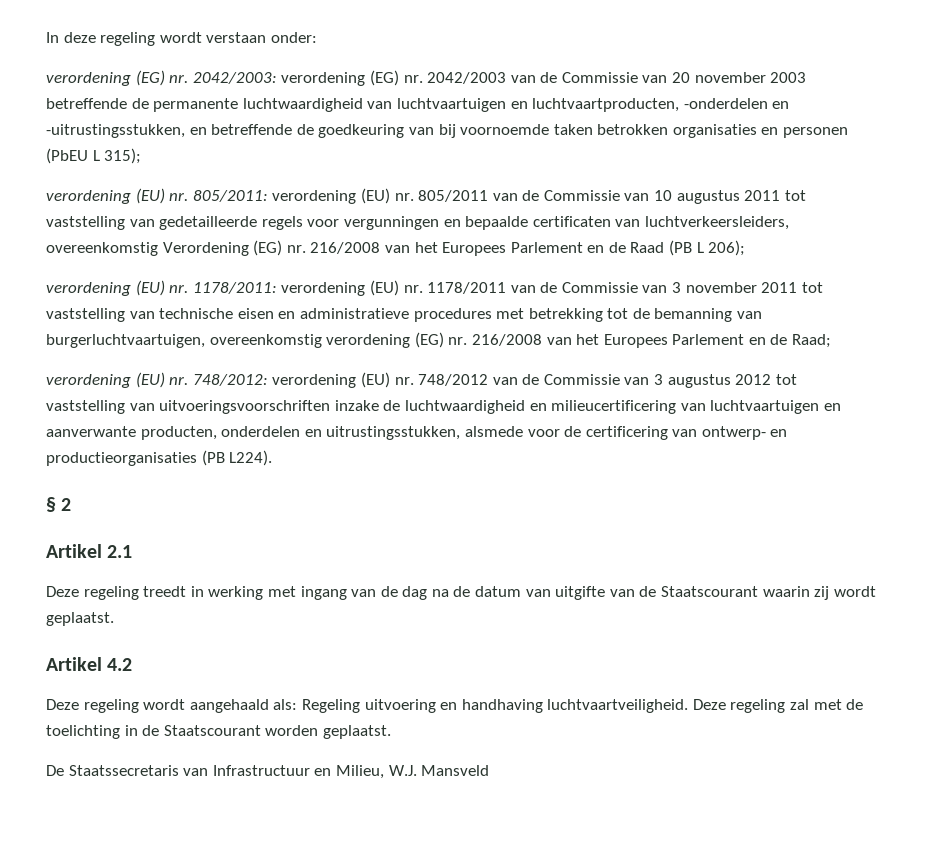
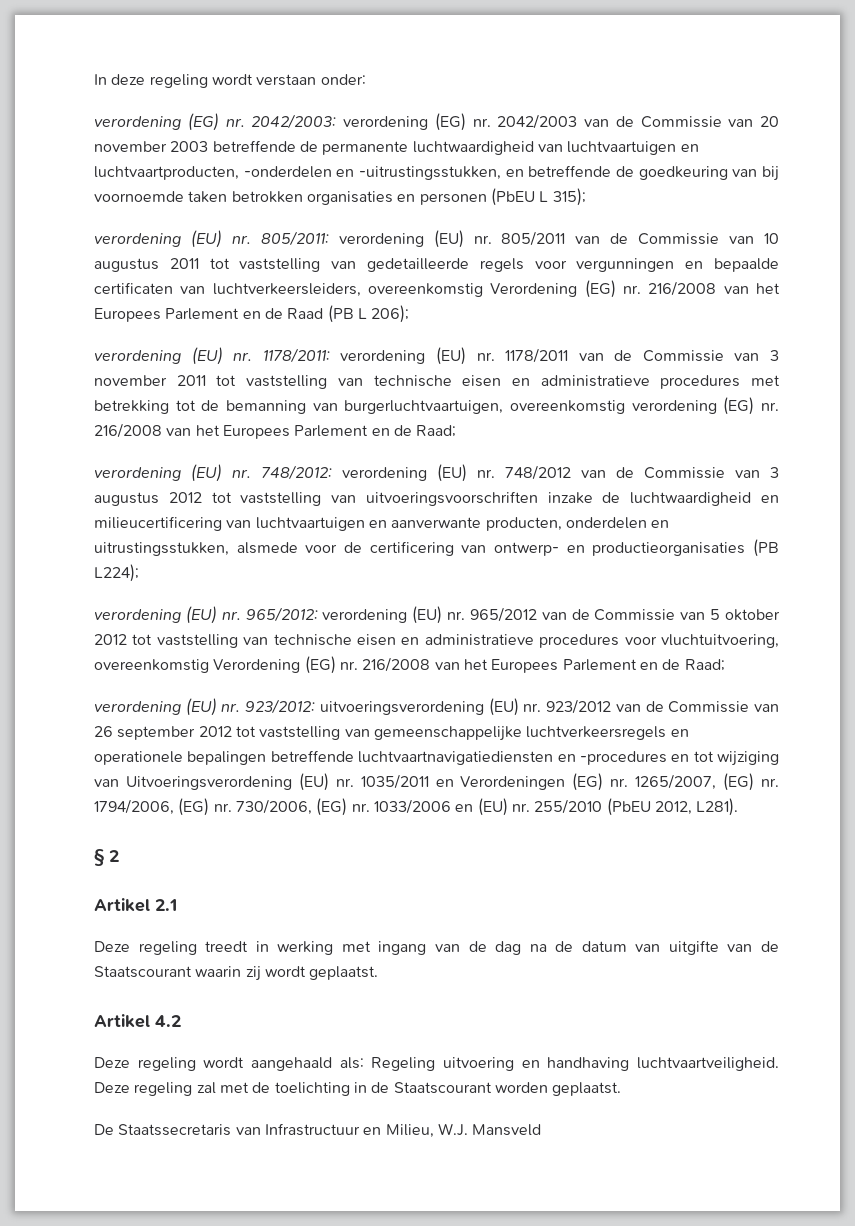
[229,450,273,466] L224). -> [94,564,139,582] [94,606,780,624] [94,634,780,648] [94,656,725,674] [94,698,780,716] [94,726,689,741] [94,750,779,766] [94,773,779,791] [94,798,739,816] L224); // verordening (EU) nr. 965/2012: verordening (EU) nr. 965/2012 van de Commissie van 5 oktober 2012 tot vaststelling van technische eisen en administratieve procedures voor vluchtuitvoering, overeenkomstig Verordening (EG) nr. 216/2008 van het Europees Parlement en de Raad; // verordening (EU) nr. 923/2012: uitvoeringsverordening (EU) nr. 923/2012 van de Commissie van 26 september 2012 tot vaststelling van gemeenschappelijke luchtverkeersregels en operationele bepalingen betreffende luchtvaartnavigatiediensten en -procedures en tot wijziging van Uitvoeringsverordening (EU) nr. 1035/2011 en Verordeningen (EG) nr. 1265/2007, (EG) nr. 1794/2006, (EG) nr. 730/2006, (EG) nr. 1033/2006 en (EU) nr. 255/2010 (PbEU 2012, L281).

